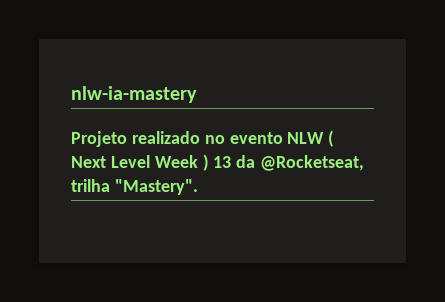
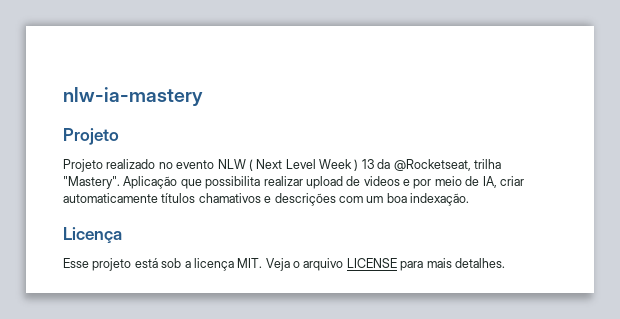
(127, 139) none -> [63,159,103,172] // Projeto
(198, 187) none -> [123,176,524,189] [63,193,469,206] [63,227,122,243] [63,258,505,271] Aplicação que possibilita realizar upload de videos e por meio de IA, criar automaticamente títulos chamativos e descrições com um boa indexação. // Licença // Esse projeto está sob a licença MIT. Veja o arquivo LICENSE para mais detalhes.

